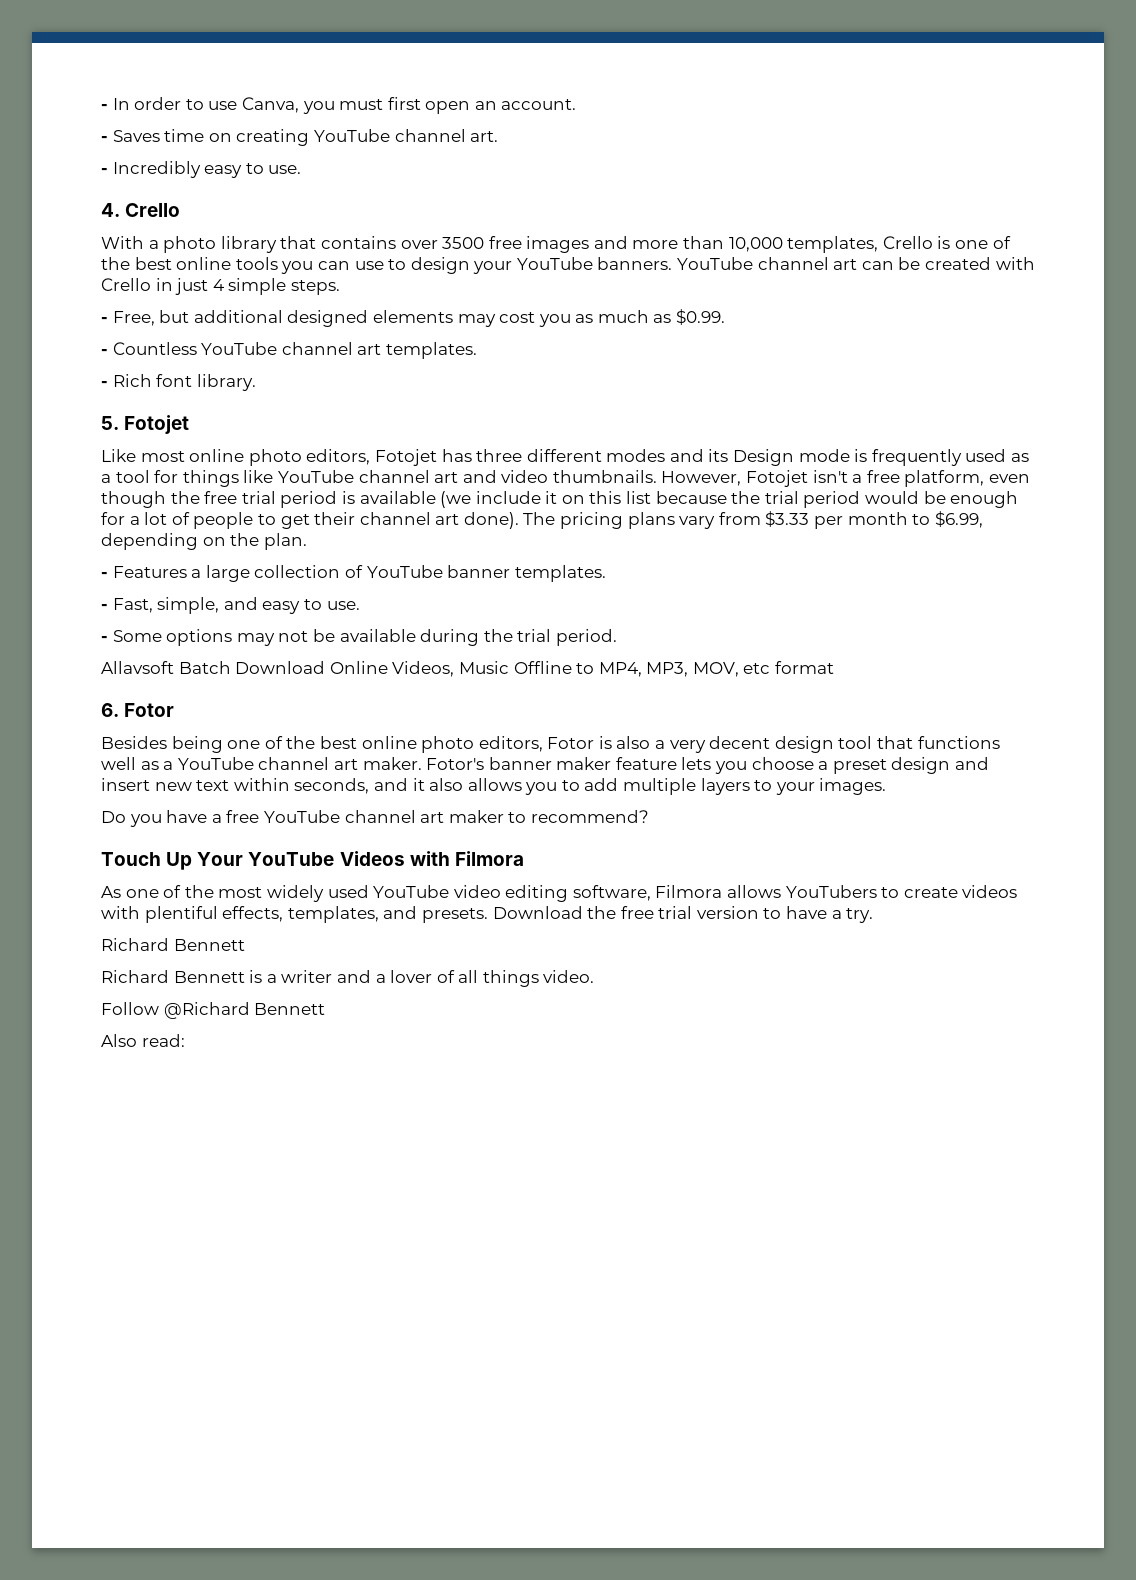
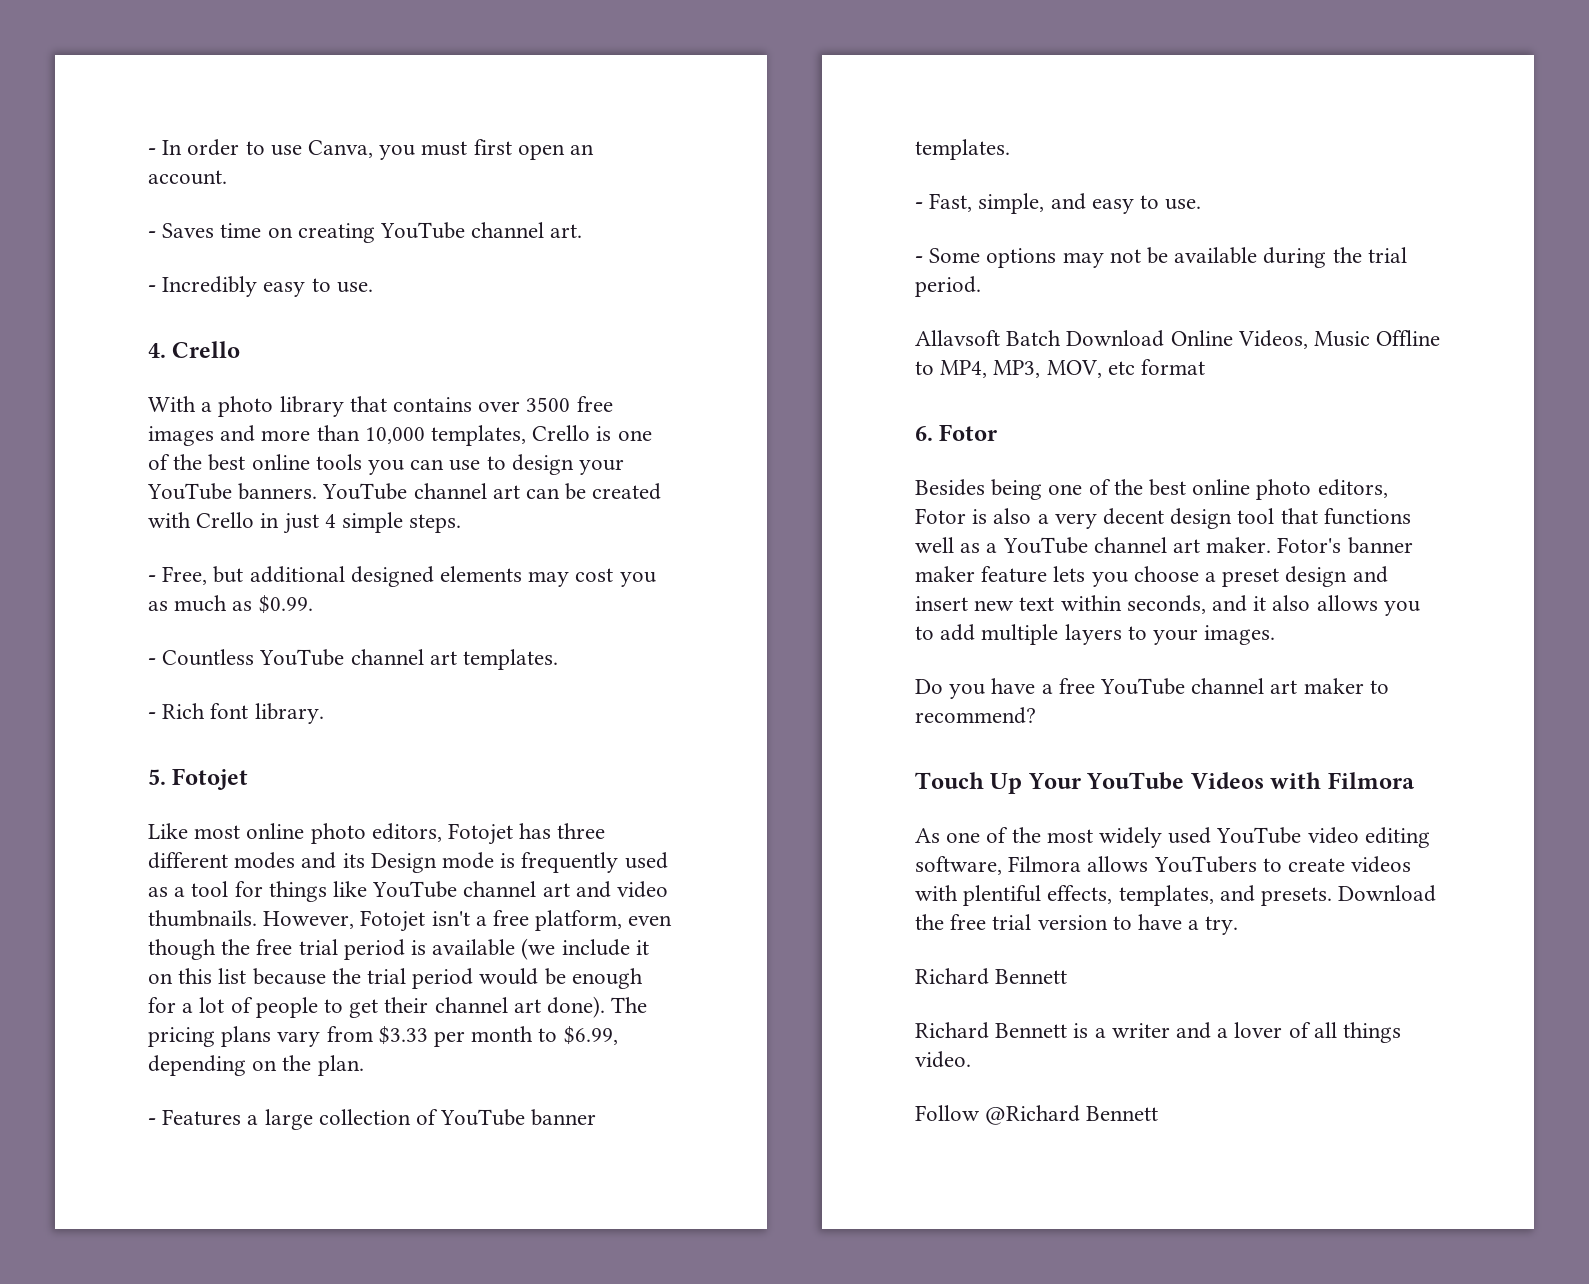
[101,1034,185,1047] // Also read: -> (1159, 1113) none

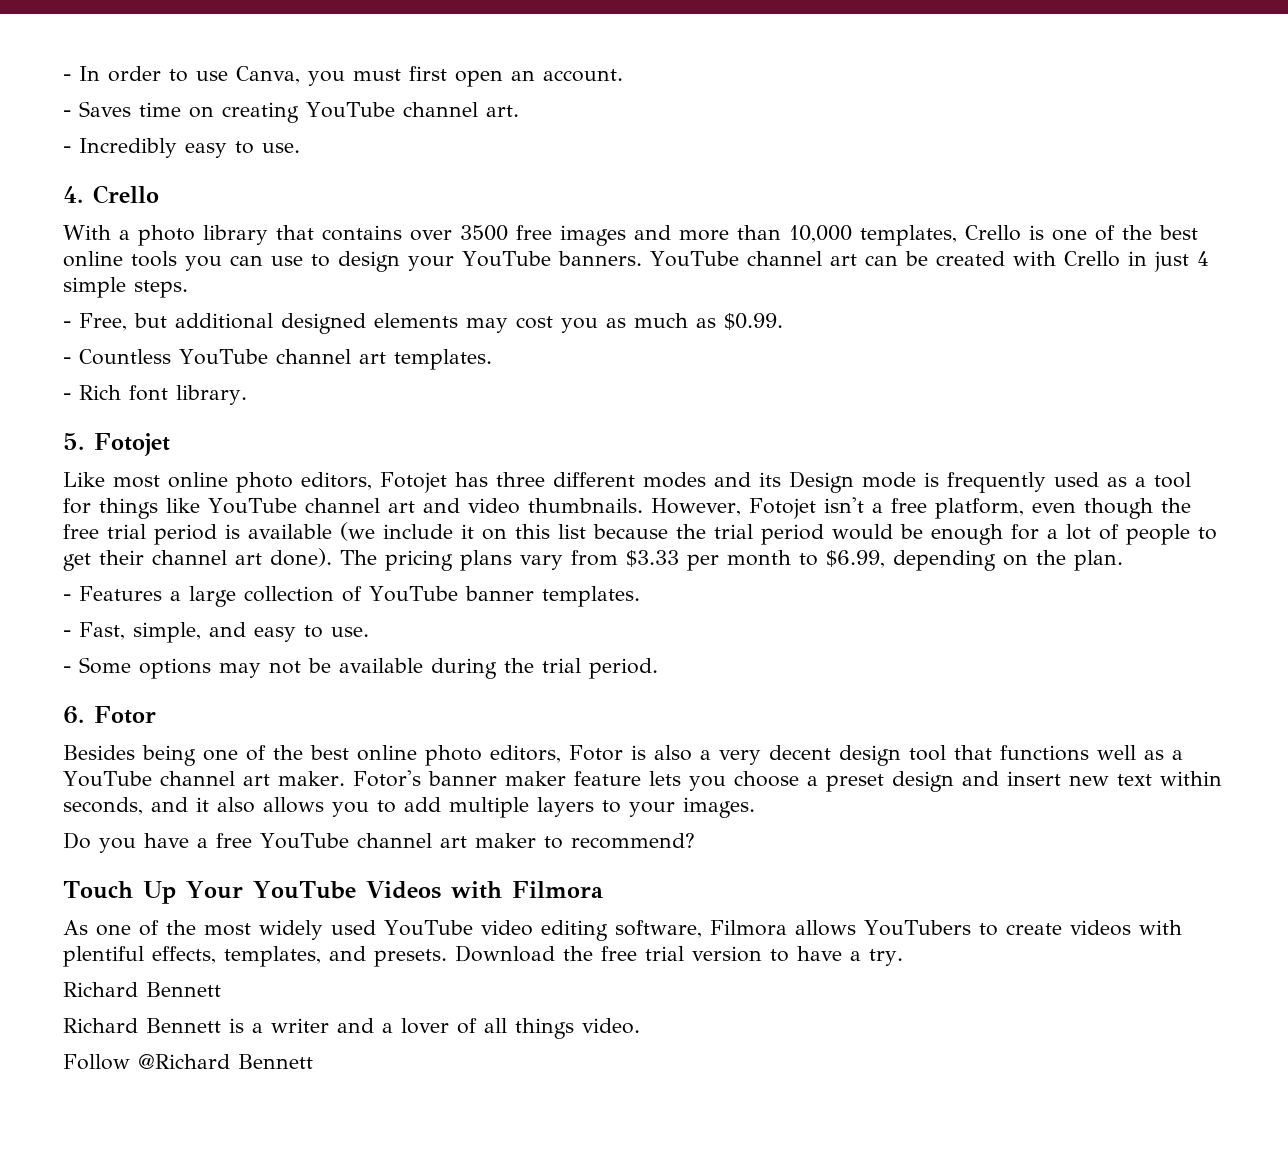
[915,330,1441,349] [915,359,1206,378] // Allavsoft Batch Download Online Videos, Music Offline to MP4, MP3, MOV, etc format -> (658, 668) none

